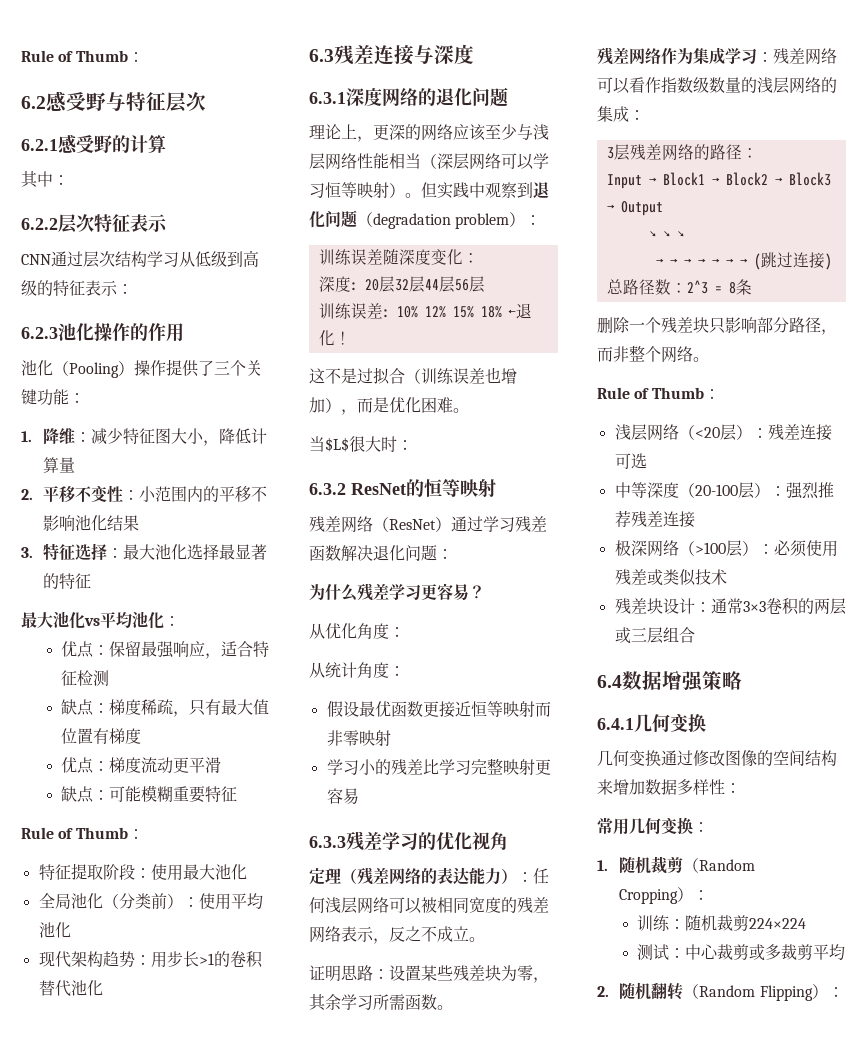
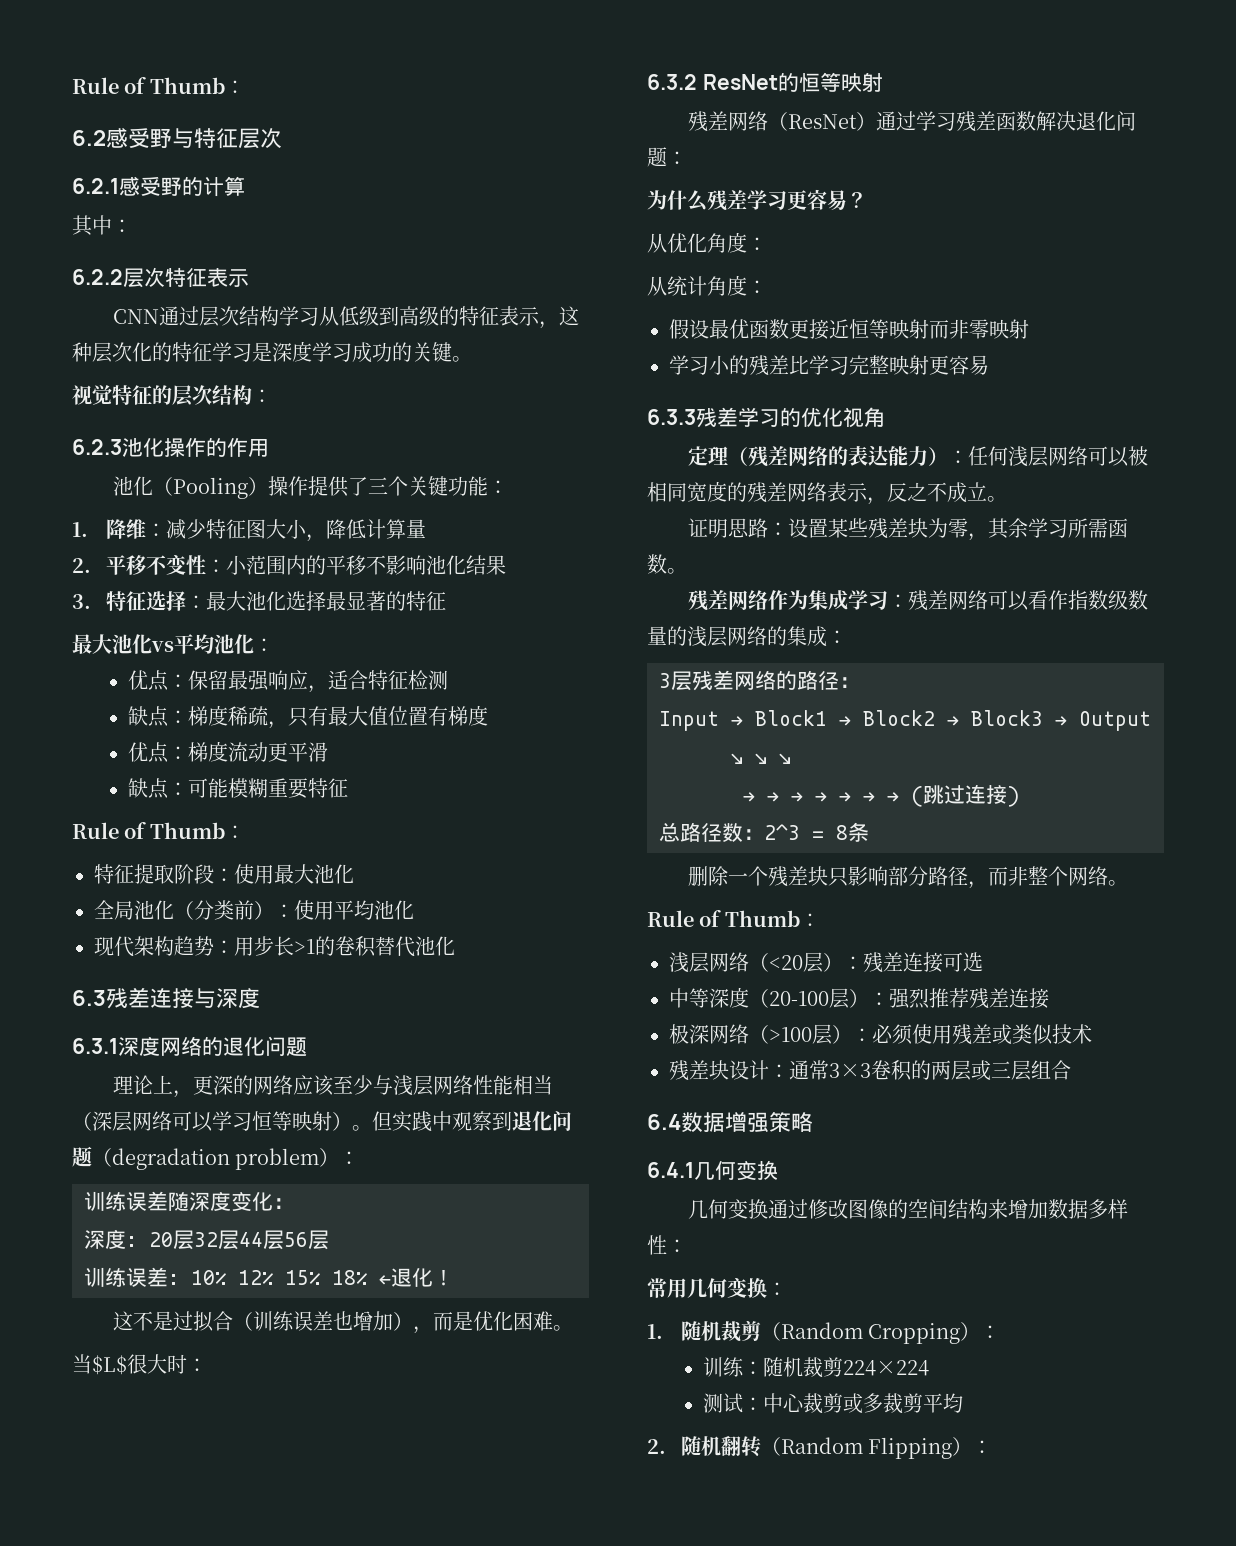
(118, 288) none -> [538,306,579,329] [72,341,472,363] [72,384,252,406] ，这种层次化的特征学习是深度学习成功的关键。 // 视觉特征的层次结构

